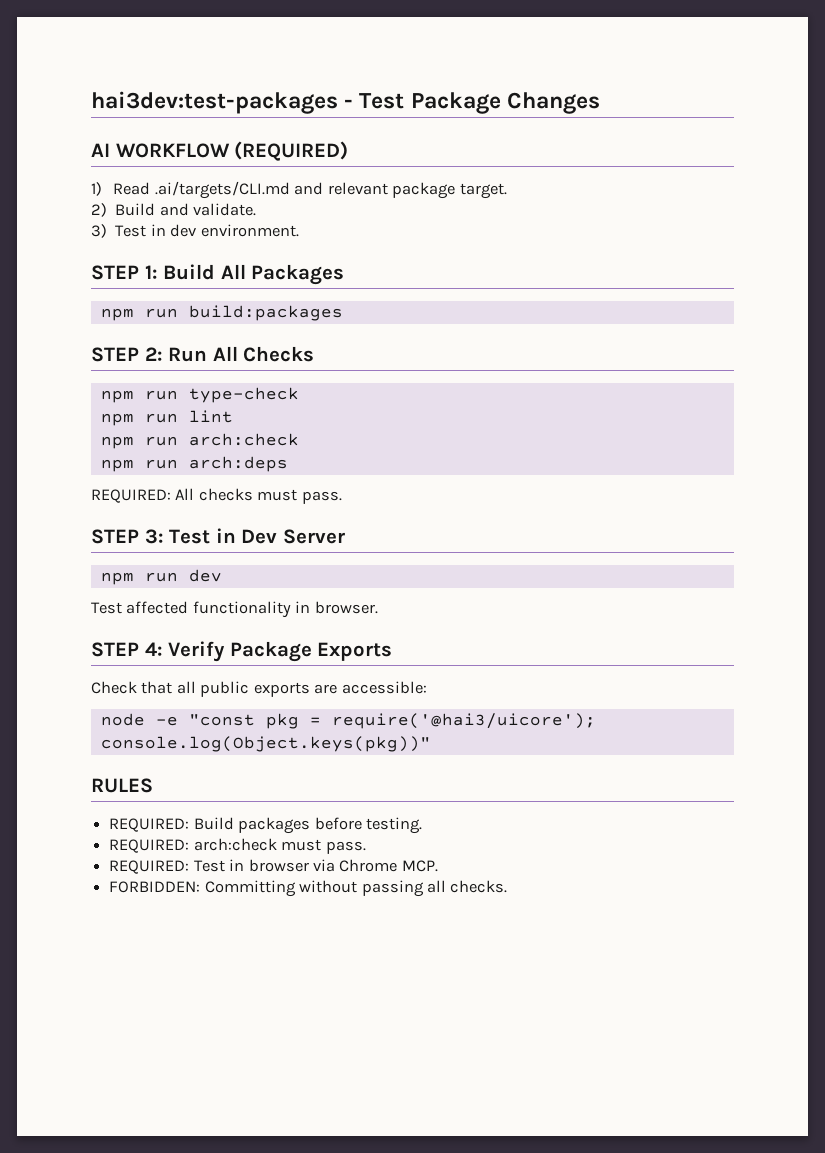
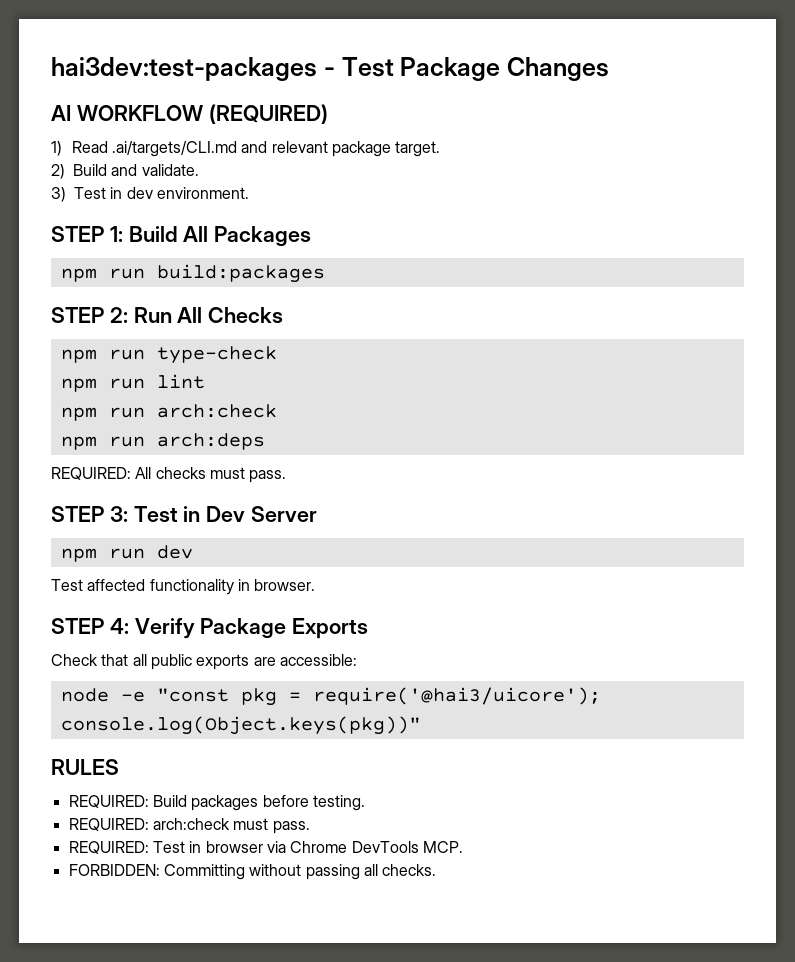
(398, 865) none -> [351,841,419,853] DevTools

